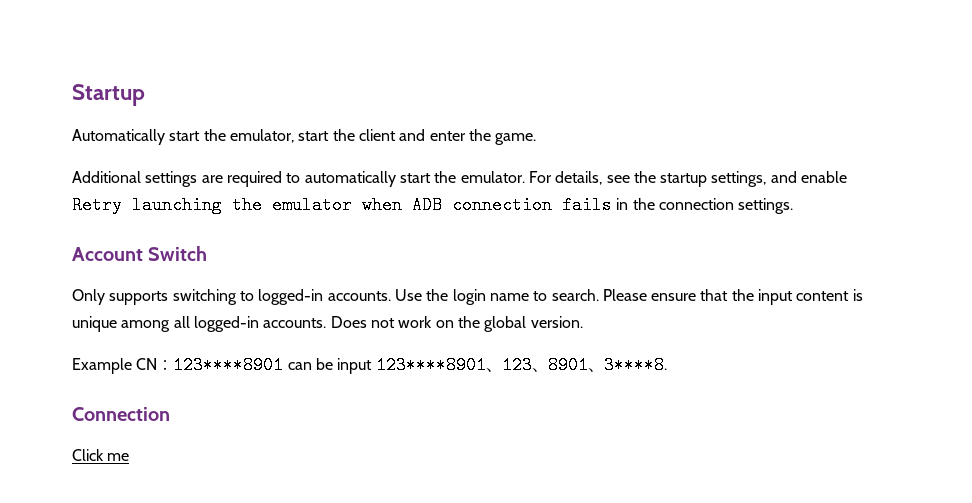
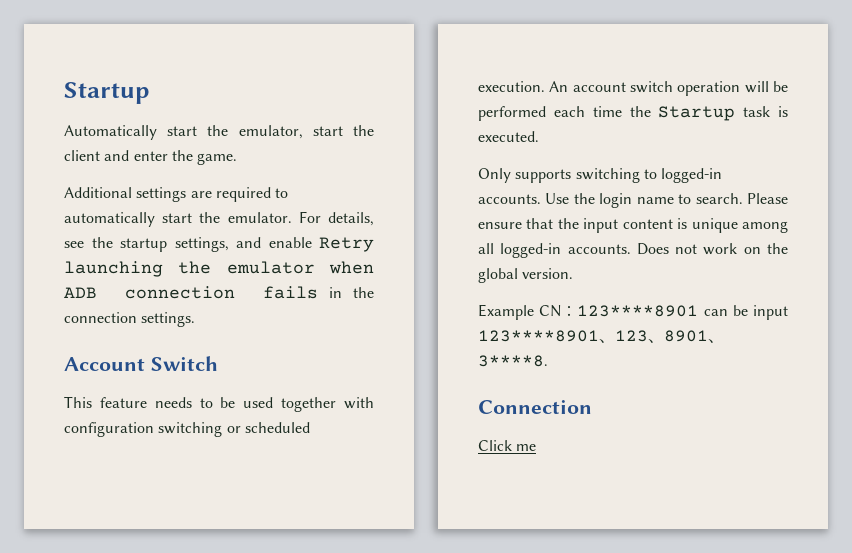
(208, 253) none -> [64,396,374,412] [64,422,310,437] [478,81,788,96] [478,106,788,121] [478,131,539,142] // This feature needs to be used together with configuration switching or scheduled execution. An account switch operation will be performed each time the Startup task is executed.

